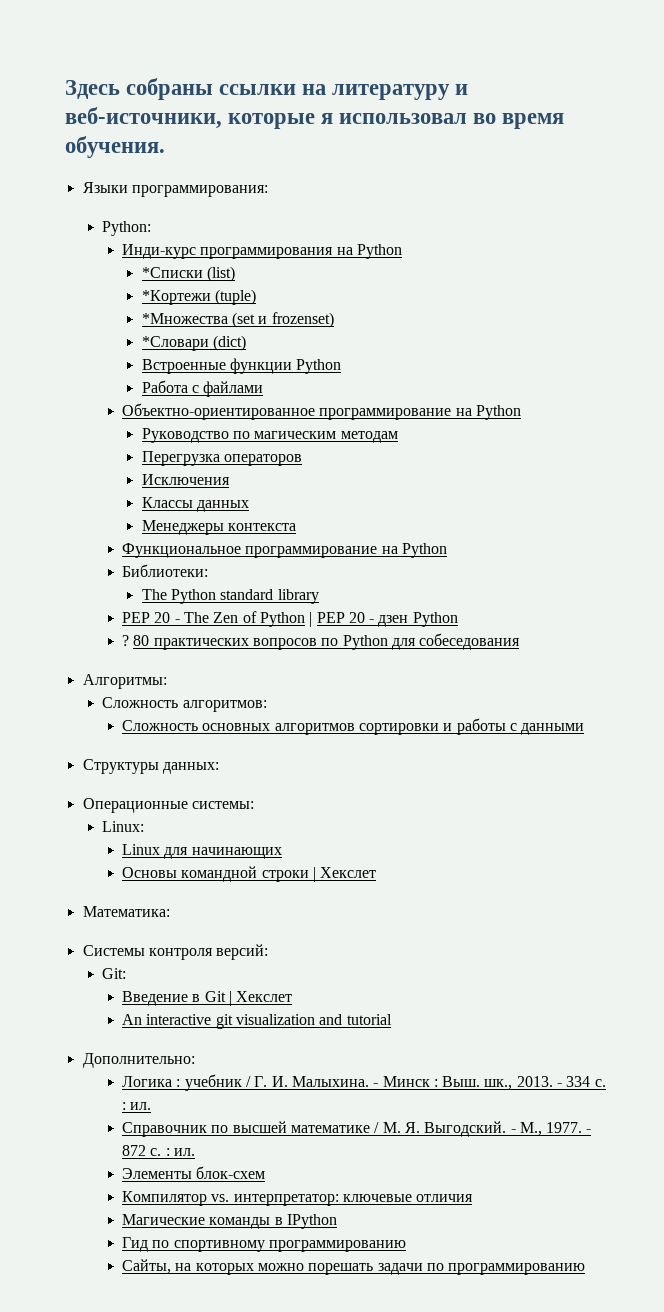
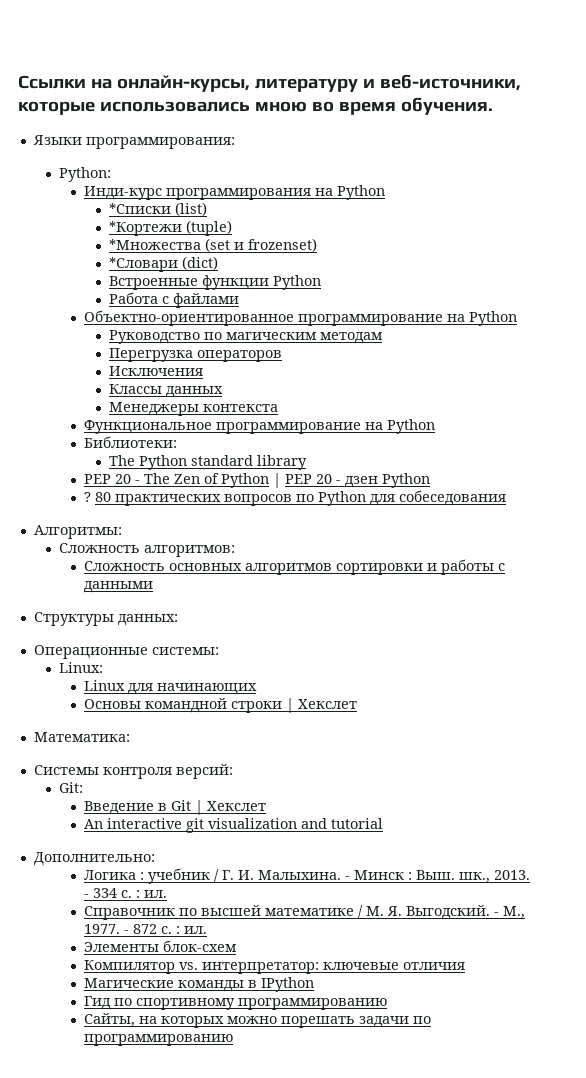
[65,78,327,100] Здесь собраны ссылки на -> [18,75,250,92] Cсылки на онлайн-курсы,
[321,113,468,124] я использовал -> [99,101,307,112] использовались мною

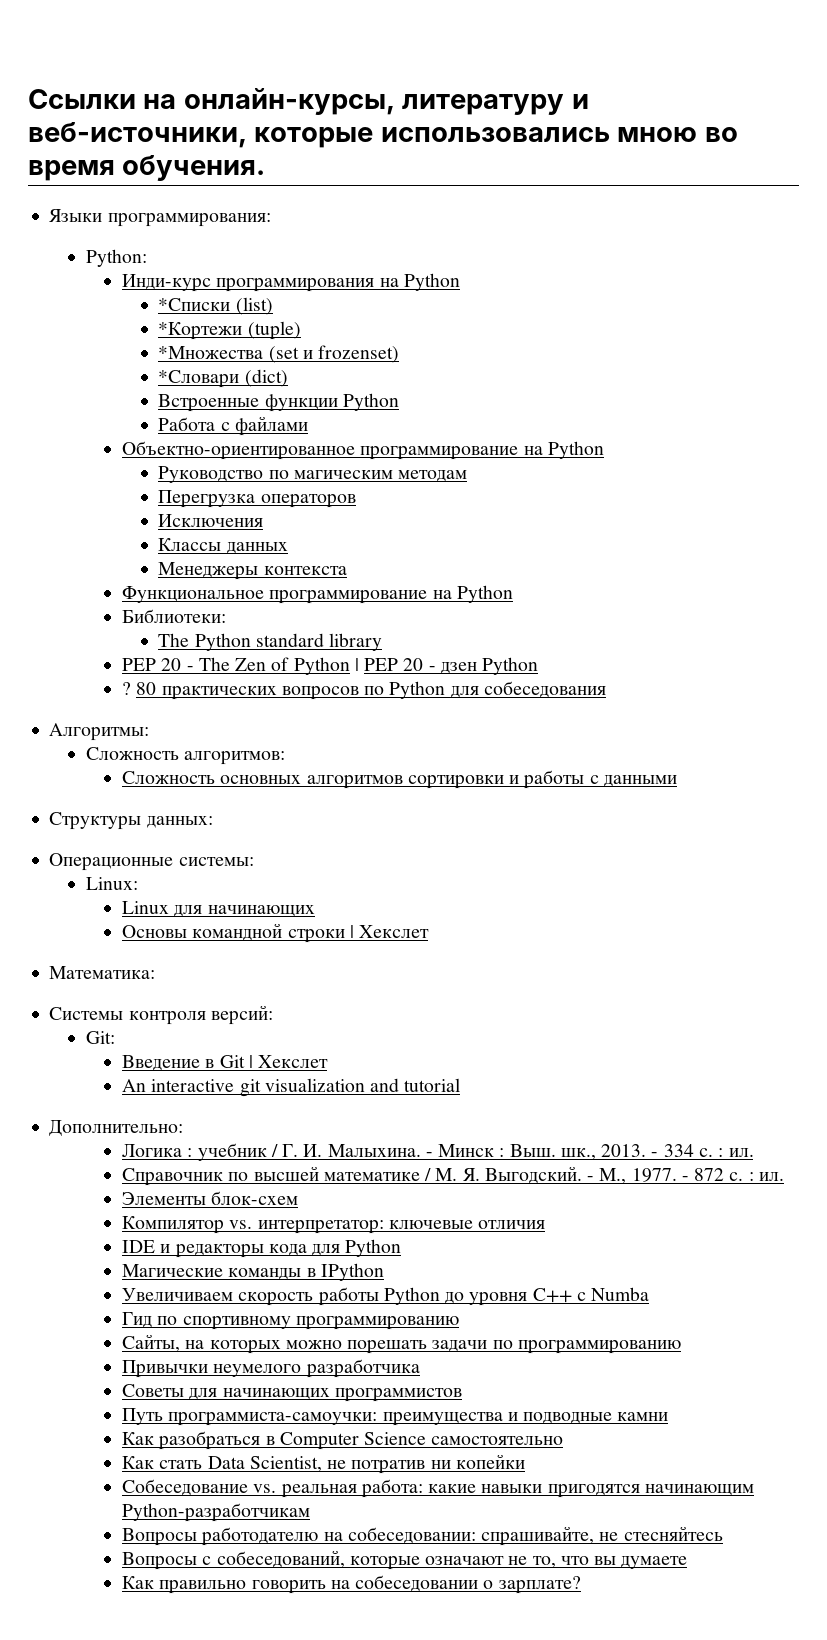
[83,977,314,992] Магические команды в IPython -> [121,1239,402,1258] [121,1263,384,1281] [121,1287,650,1306] IDE и редакторы кода для Python // Магические команды в IPython // Увеличиваем скорость работы Python до уровня C++ с Numba
(233, 1040) none -> [121,1359,420,1378] [121,1384,462,1402] [121,1408,669,1426] [121,1431,564,1450] [121,1454,525,1474] [121,1479,754,1498] [121,1503,310,1522] [121,1526,723,1546] [121,1550,688,1570] [121,1575,581,1594] // Привычки неумелого разработчика // Советы для начинающих программистов // Путь программиста-самоучки: преимущества и подводные камни // Как разобраться в Computer Science самостоятельно // Как стать Data Scientist, не потратив ни копейки // Собеседование vs. реальная работа: какие навыки пригодятся начинающим Python-разработчикам // Вопросы работодателю на собеседовании: спрашивайте, не стесняйтесь // Вопросы с собеседований, которые означают не то, что вы думаете // Как правильно говорить на собеседовании о зарплате?

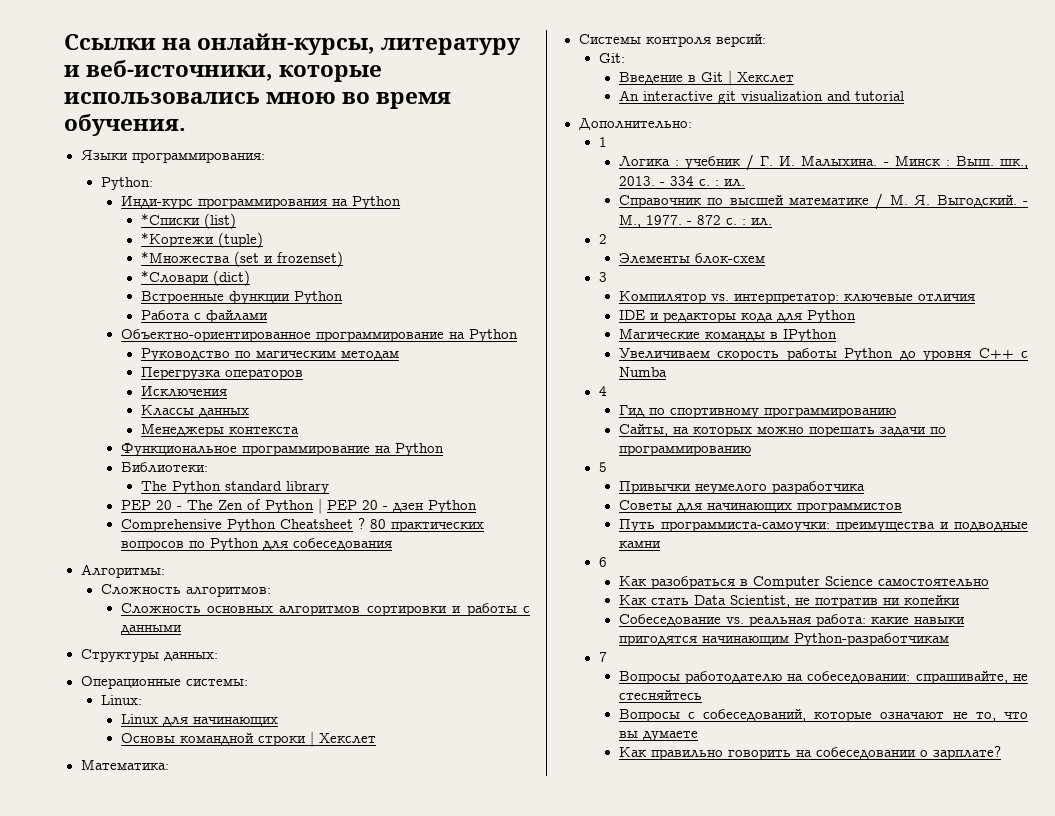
(539, 666) none -> [120,519,353,532] Comprehensive Python Cheatsheet
(184, 1128) none -> [598,137,607,147] // 1
(784, 1176) none -> [598,234,607,244] // 2
(299, 1198) none -> [598,272,607,282] // 3
(650, 1294) none -> [598,386,607,396] // 4
(681, 1347) none -> [598,462,607,472] // 5
(669, 1416) none -> [598,557,607,567] // 6
(310, 1512) none -> [598,652,607,662] // 7

